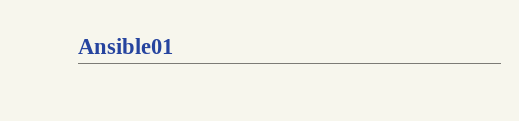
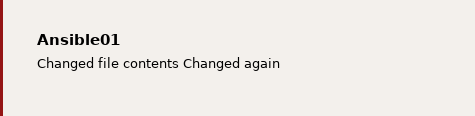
(173, 46) none -> [37,57,280,71] // Changed file contents Changed again

